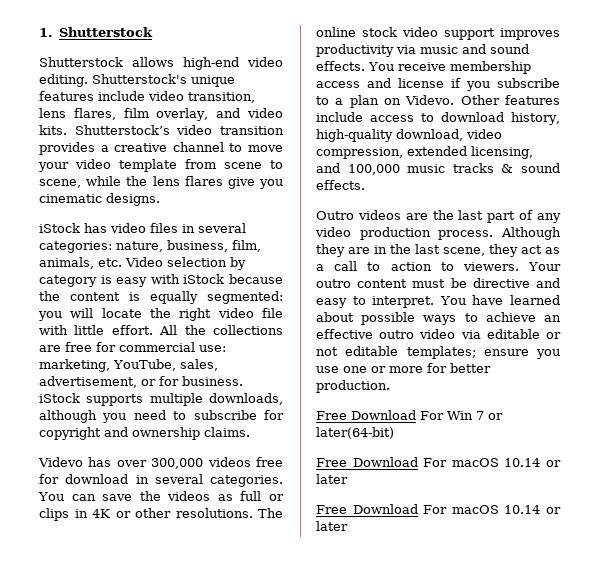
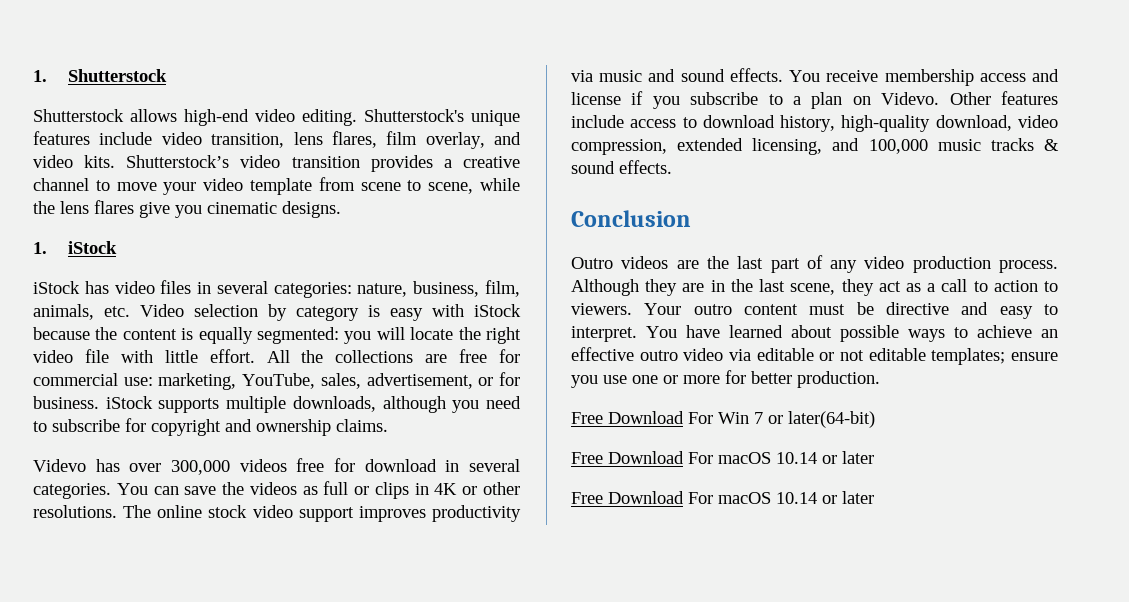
(160, 199) none -> [33,241,117,254] // 1. iStock
(365, 185) none -> [571,210,691,227] // Conclusion

